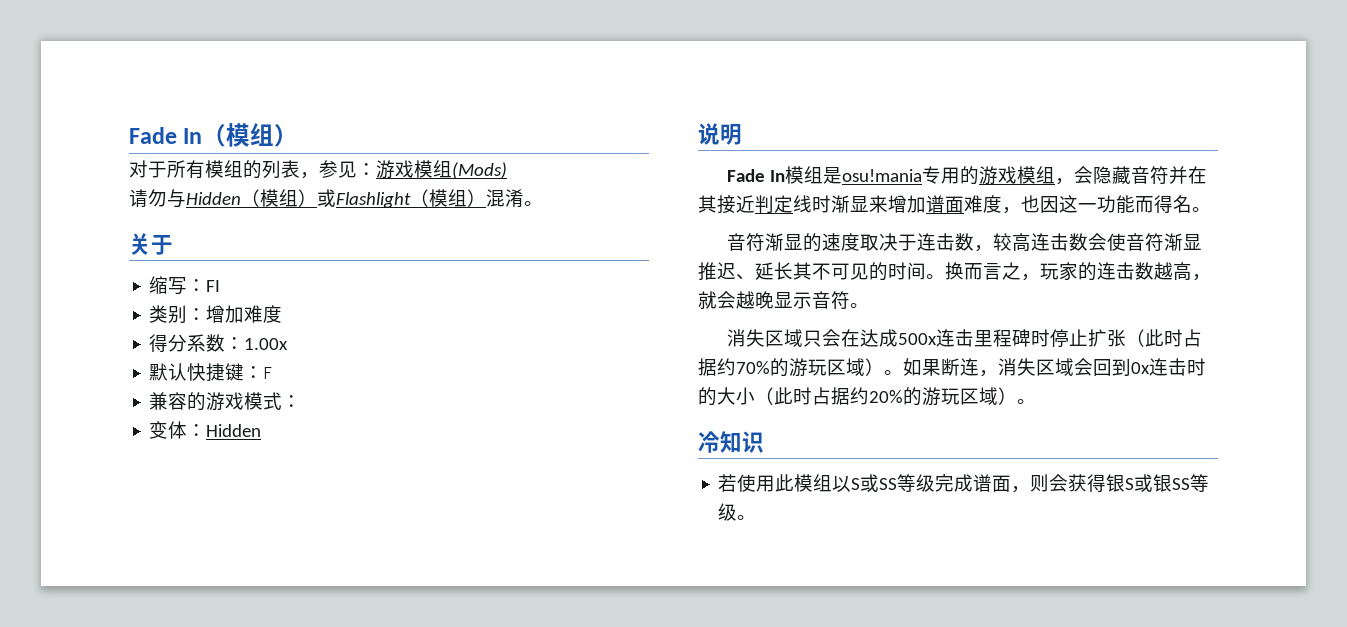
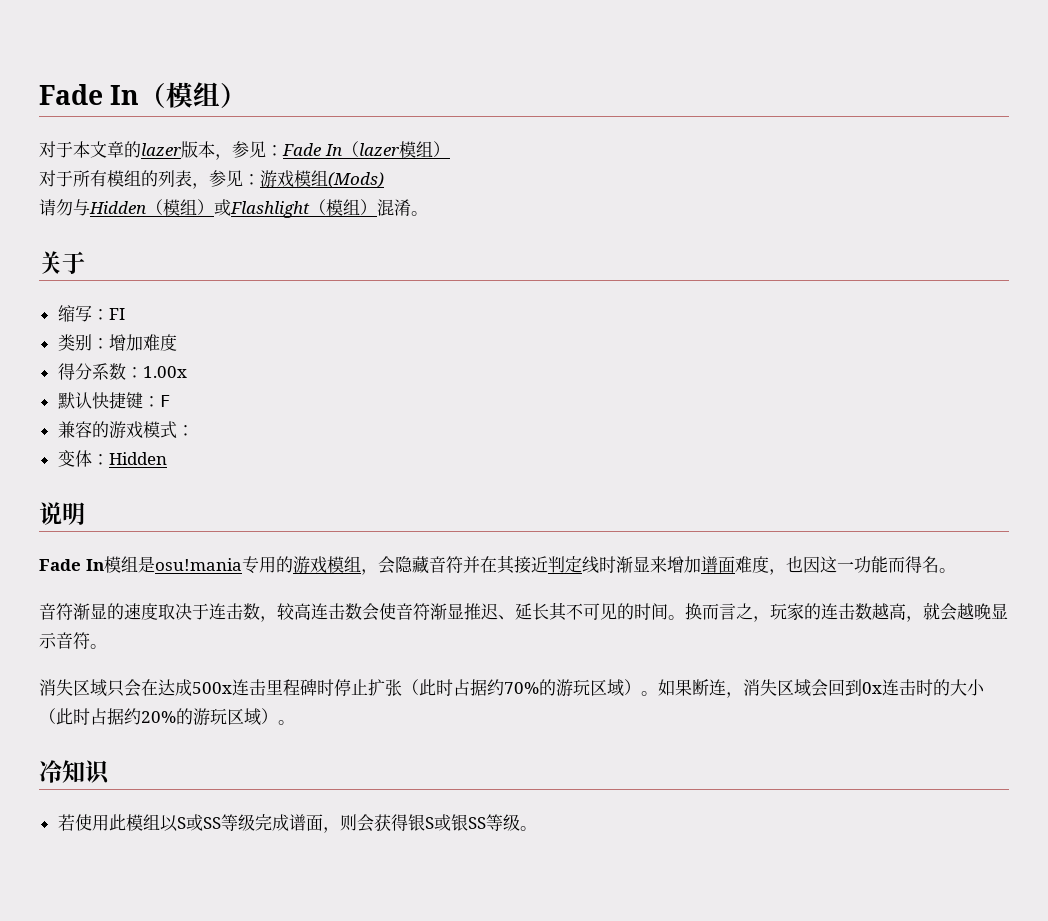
(299, 135) none -> [39,141,450,160] // 对于本文章的lazer版本，参见：Fade In（lazer模组）

